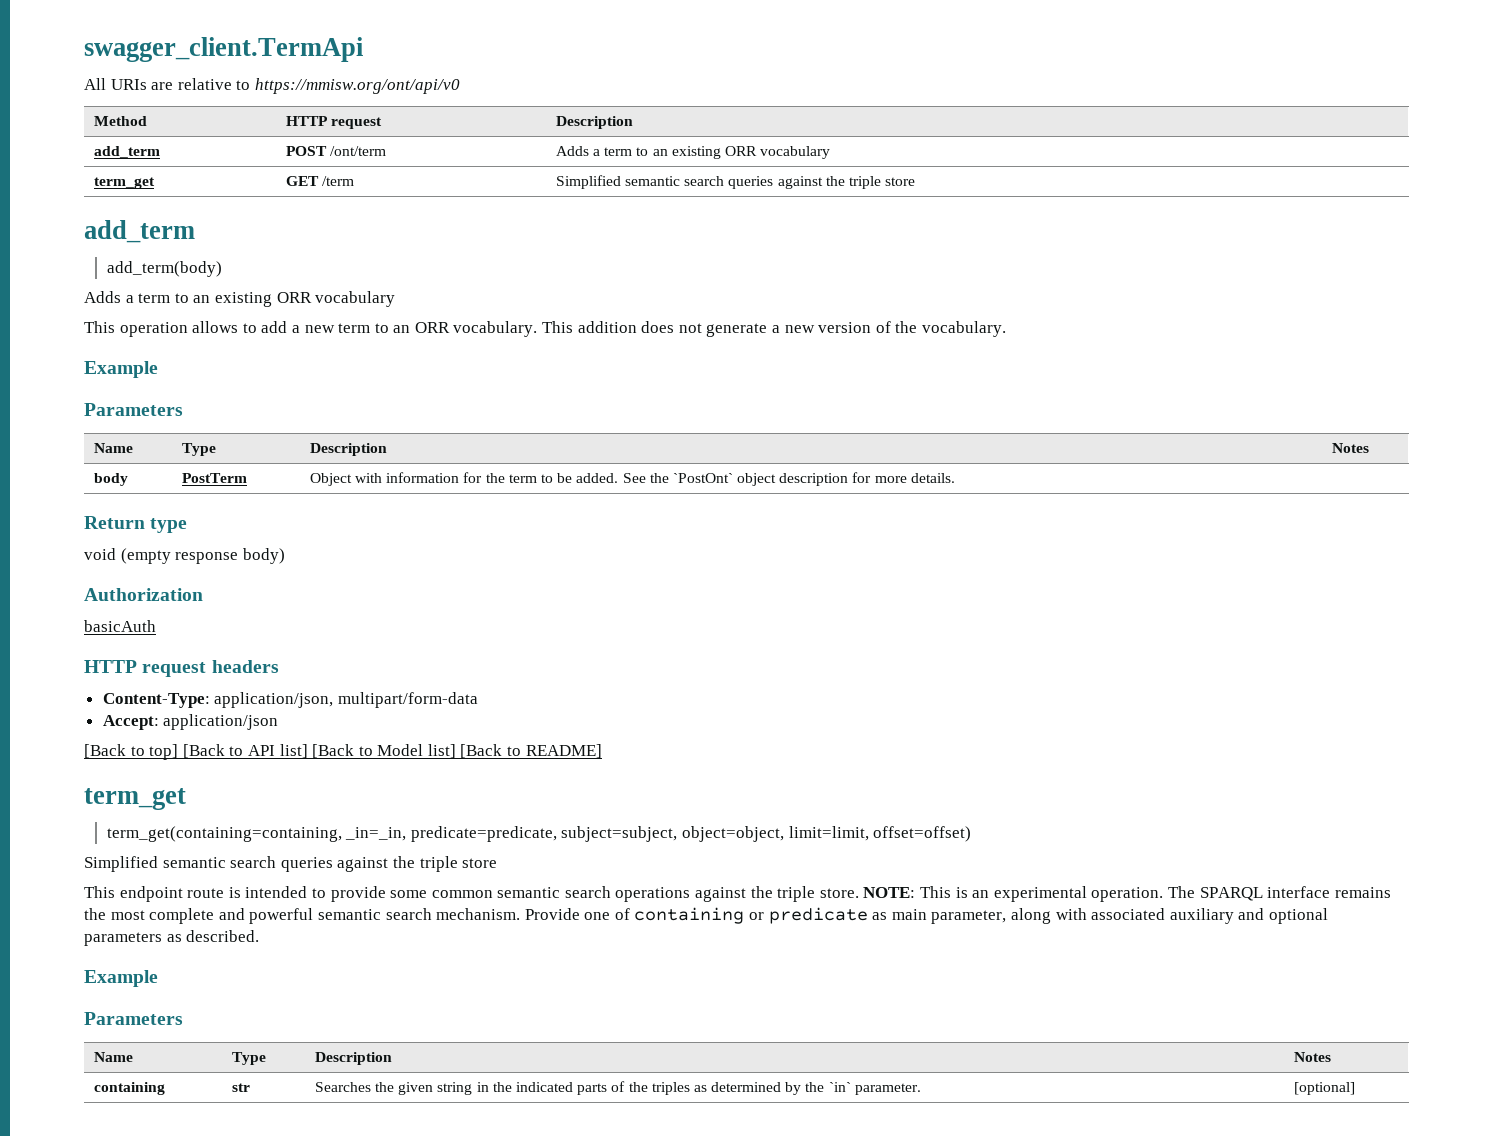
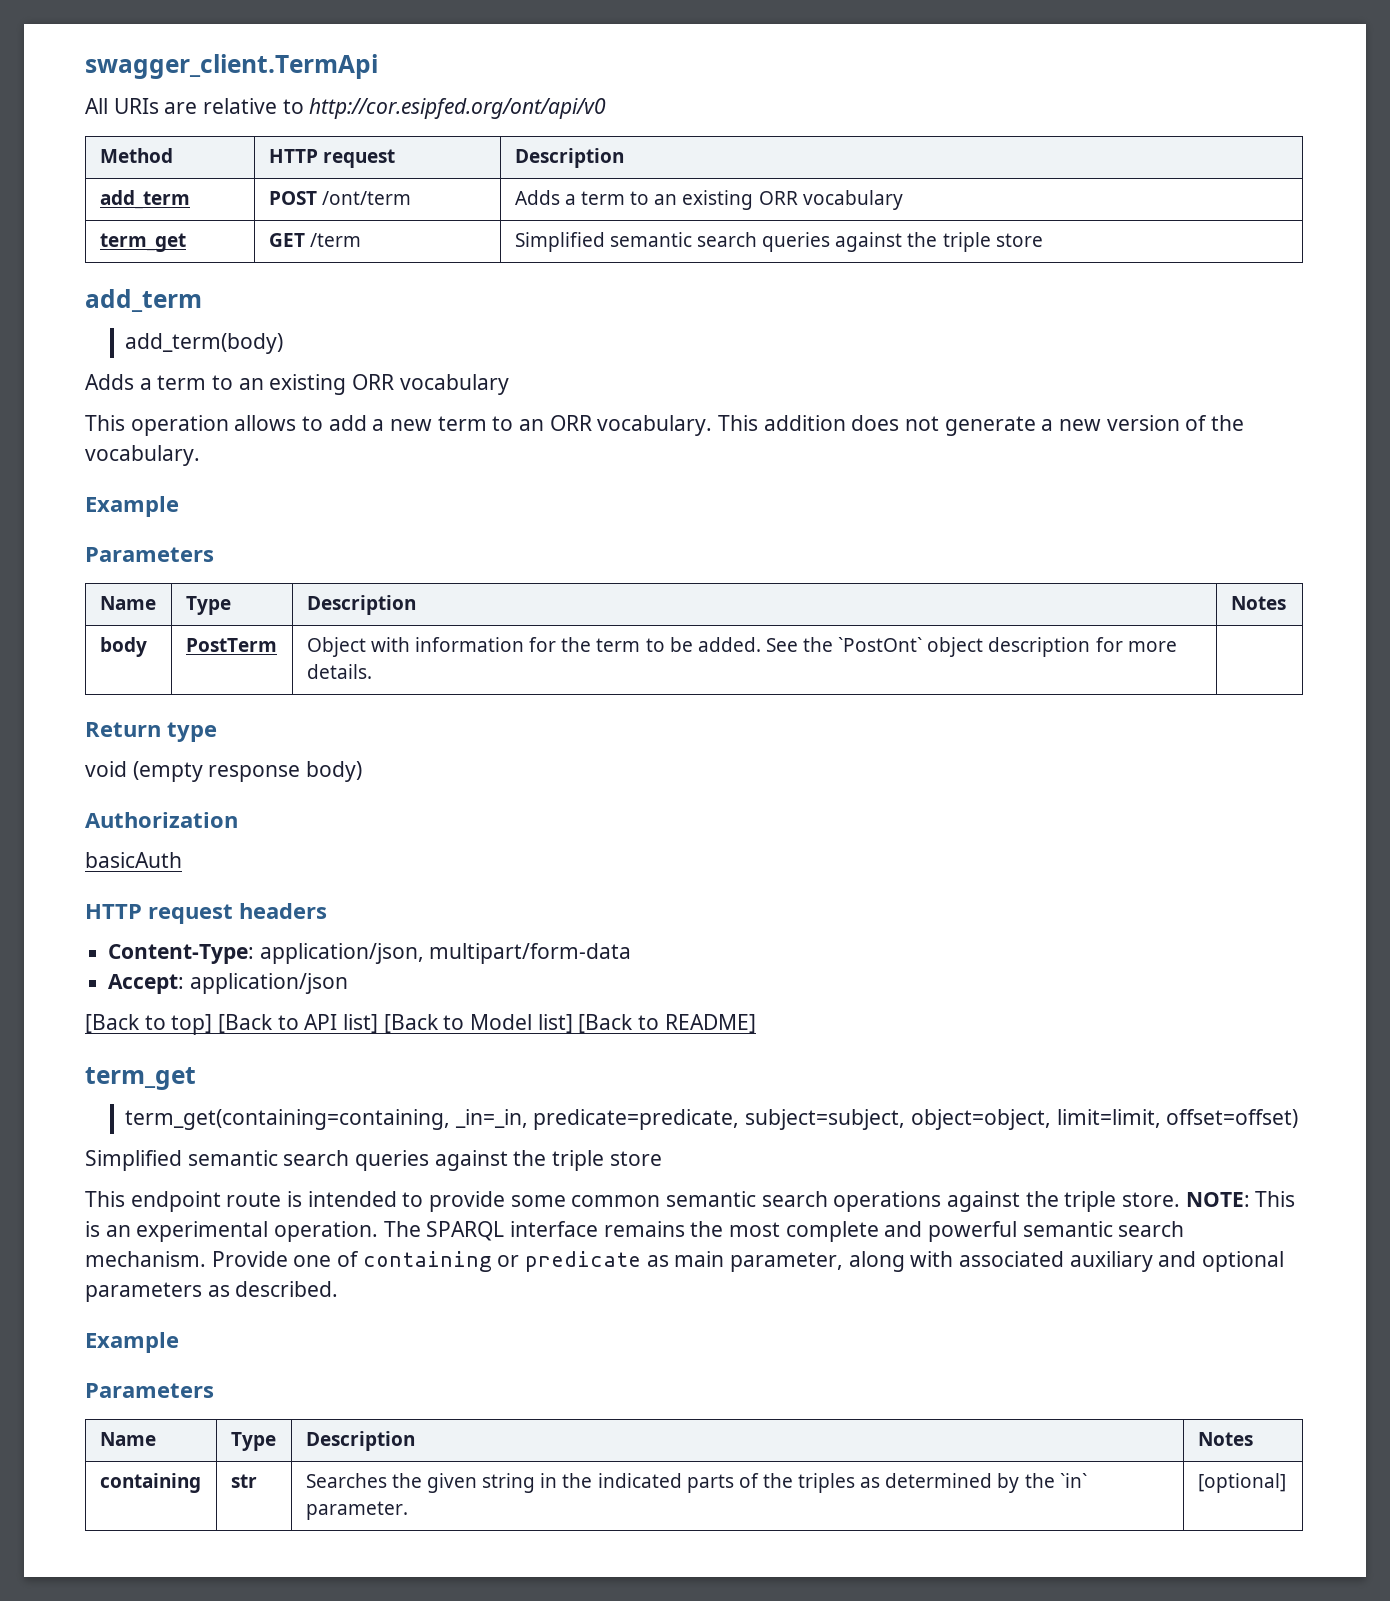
[254,78,460,94] https://mmisw.org/ont/api/v0 -> [309,98,607,119] http://cor.esipfed.org/ont/api/v0

